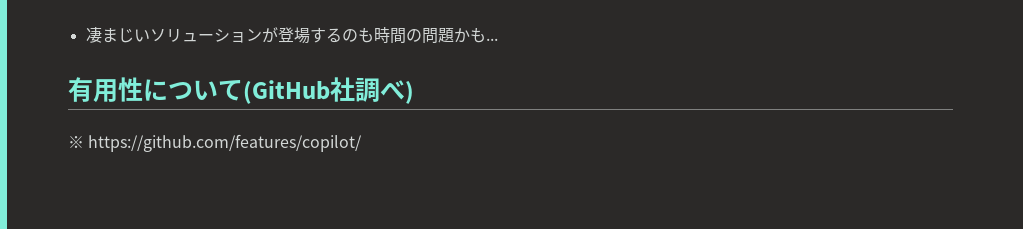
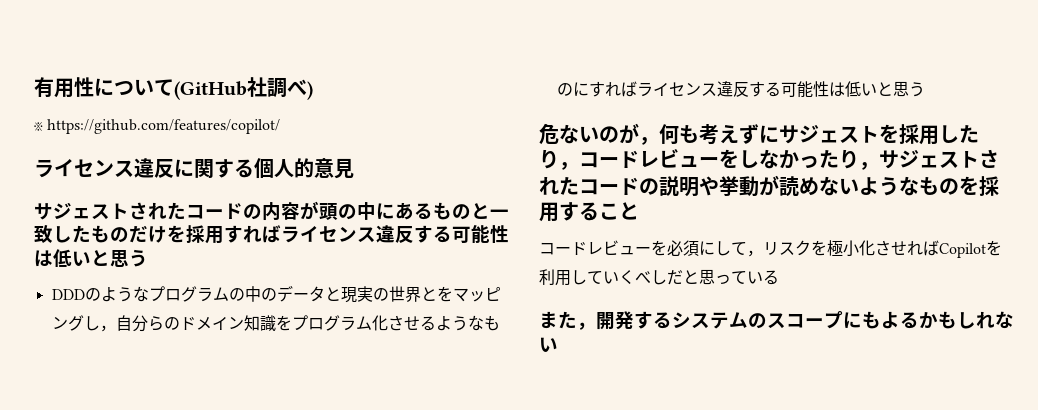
[85,27,498,44] 凄まじいソリューションが登場するのも時間の問題かも... // -> (34, 87) none
(363, 143) none -> [34,158,354,179] [34,201,509,221] [34,225,509,244] [34,249,148,267] [51,285,501,303] [51,315,500,332] [556,81,925,98] [539,123,979,145] [539,149,999,170] [539,175,999,197] [539,202,639,222] [539,240,1002,258] [539,269,779,286] [539,311,1014,330] [539,337,558,352] // ライセンス違反に関する個人的意見 // サジェストされたコードの内容が頭の中にあるものと一致したものだけを採用すればライセンス違反する可能性は低いと思う // DDDのようなプログラムの中のデータと現実の世界とをマッピングし，自分らのドメイン知識をプログラム化させるようなものにすればライセンス違反する可能性は低いと思う // 危ないのが，何も考えずにサジェストを採用したり，コードレビューをしなかったり，サジェストされたコードの説明や挙動が読めないようなものを採用すること // コードレビューを必須にして，リスクを極小化させればCopilotを利用していくべしだと思っている // また，開発するシステムのスコープにもよるかもしれない

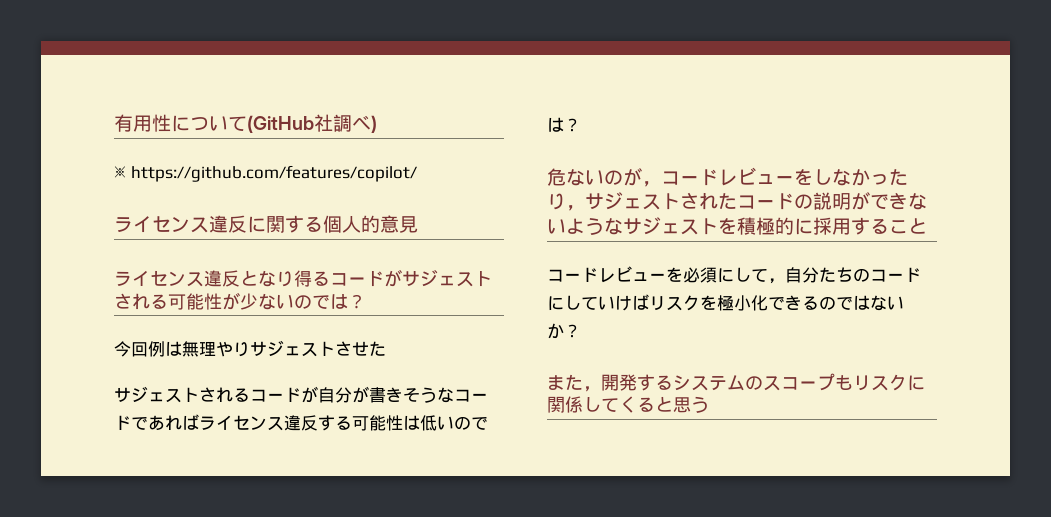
[34,201,509,221] [34,225,509,244] [34,249,148,267] [51,285,501,303] [51,315,500,332] [556,81,925,98] [539,123,979,145] [539,149,559,169] サジェストされたコードの内容が頭の中にあるものと一致したものだけを採用すればライセンス違反する可能性は低いと思う // DDDのようなプログラムの中のデータと現実の世界とをマッピングし，自分らのドメイン知識をプログラム化させるようなものにすればライセンス違反する可能性は低いと思う // 危ないのが，何も考えずにサジェストを採用したり -> [114,269,492,287] [114,292,366,310] [114,340,386,357] [114,386,488,403] [114,414,488,431] [547,117,581,132] [547,168,642,186] ライセンス違反となり得るコードがサジェストされる可能性が少ないのでは？ // 今回例は無理やりサジェストさせた // サジェストされるコードが自分が書きそうなコードであればライセンス違反する可能性は低いのでは？ // 危ないのが
[699,175,979,197] や挙動が読めないようなものを -> [851,192,927,210] [547,217,813,235] ができないようなサジェストを積極的に
[763,240,1002,258] [539,269,779,286] リスクを極小化させればCopilotを利用していくべしだと思っている -> [785,267,921,283] [547,294,904,311] [547,323,581,339] 自分たちのコードにしていけばリスクを極小化できるのではないか？
[843,311,1014,329] [539,337,558,352] にもよるかもしれない -> [835,374,925,391] [547,396,709,413] もリスクに関係してくると思う

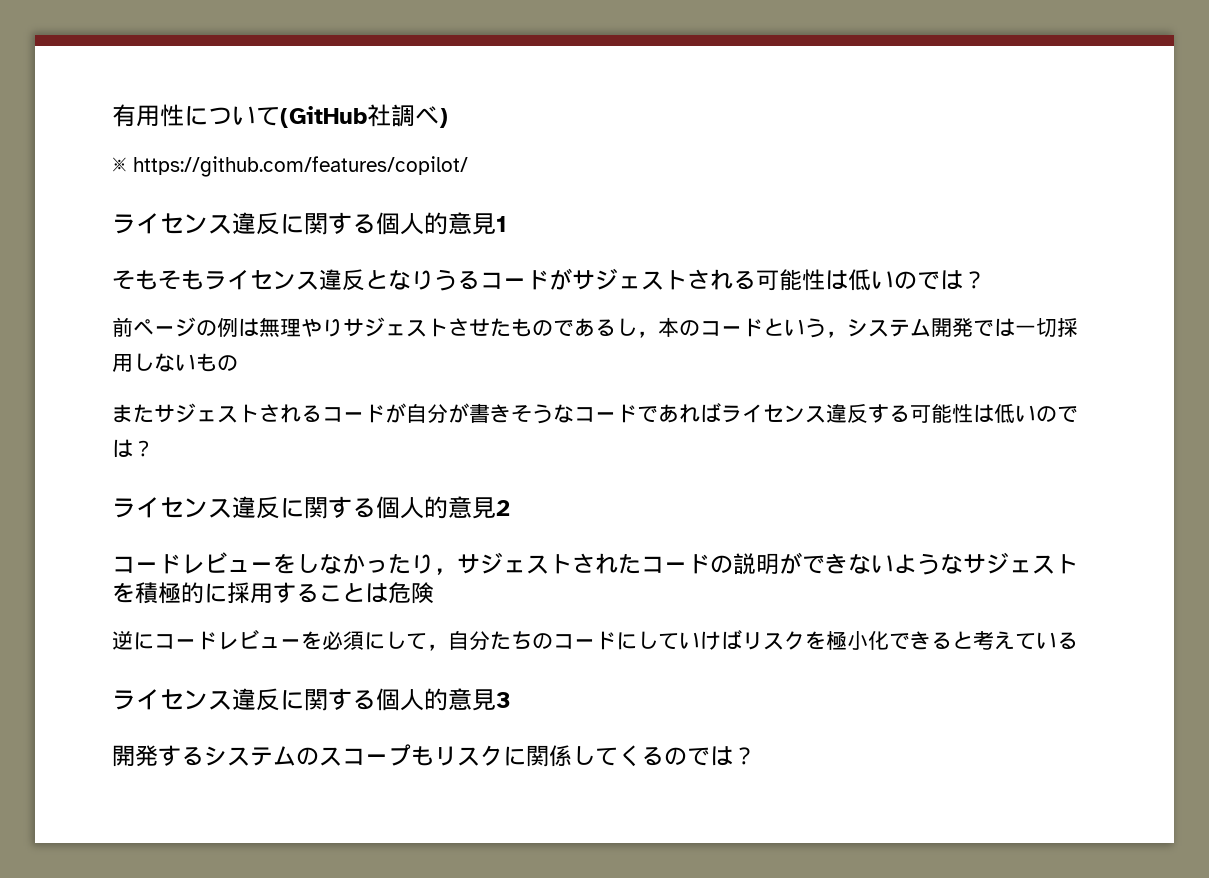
(418, 224) // -> [496,216,507,232] [112,270,204,290] 1 // そもそも
[294,270,312,287] 得 -> [434,269,457,291] う
[222,292,366,310] [114,341,148,357] が少ないのでは？ // 今回 -> [825,269,986,291] [112,317,217,337] は低いのでは？ // 前ページの
(386, 348) // -> [511,317,1078,338] [112,353,238,372] [112,404,154,423] ものであるし，本のコードという，システム開発では一切採用しないもの // また
[547,168,661,187] 危ないのが， -> [112,496,510,519] ライセンス違反に関する個人的意見2 //
(927, 226) // -> [365,582,434,604] [112,631,154,650] は危険 // 逆に
[819,295,904,311] [547,323,581,339] [547,374,601,392] のではないか？ // また， -> [952,631,1078,650] [112,688,511,711] と考えている // ライセンス違反に関する個人的意見3 //
[655,396,709,413] と思う -> [664,746,756,766] のでは？

